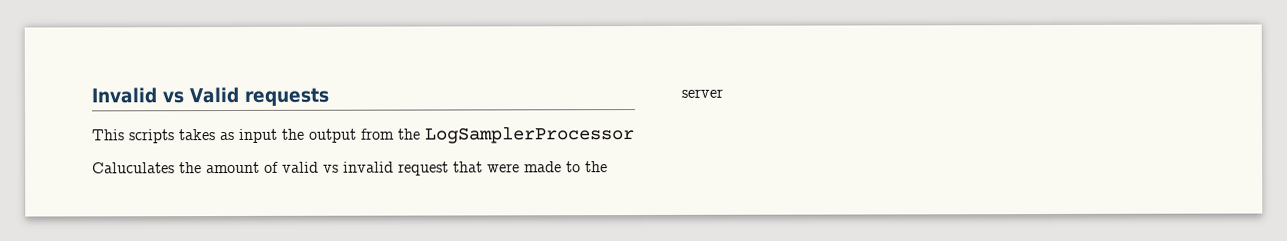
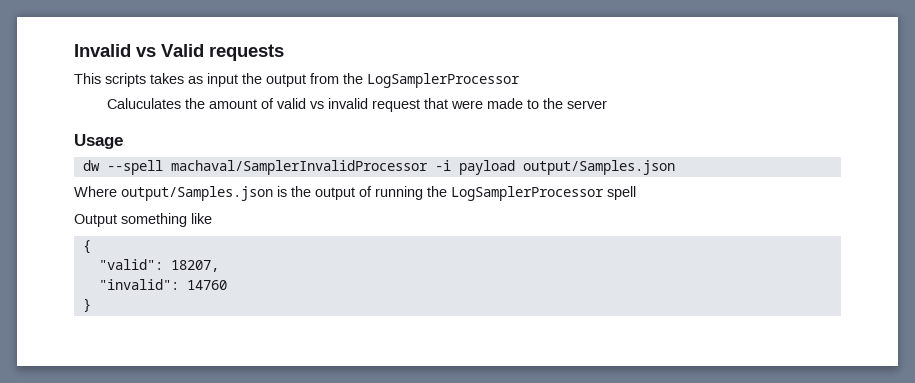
(723, 93) none -> [74,134,123,149] [82,160,675,175] [74,186,636,201] [74,213,212,227] [82,240,91,254] [98,259,219,272] [98,279,227,290] [82,298,91,312] // Usage // dw --spell machaval/SamplerInvalidProcessor -i payload output/Samples.json // Where output/Samples.json is the output of running the LogSamplerProcessor spell // Output something like // { // "valid": 18207, // "invalid": 14760 // }

